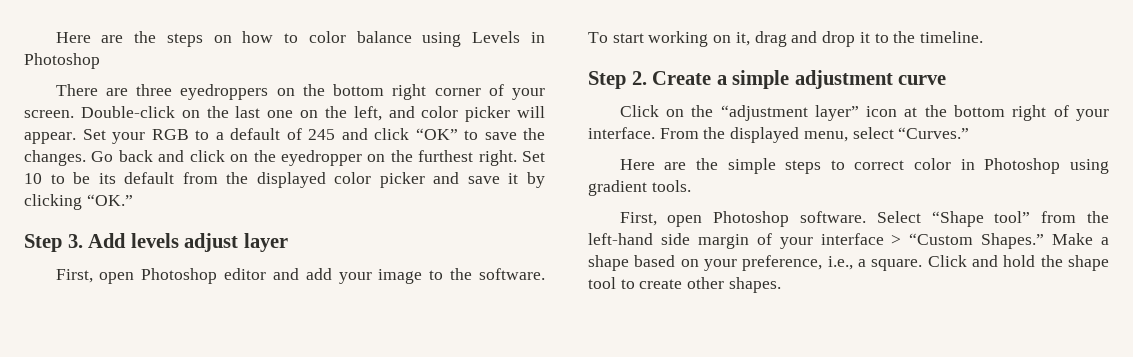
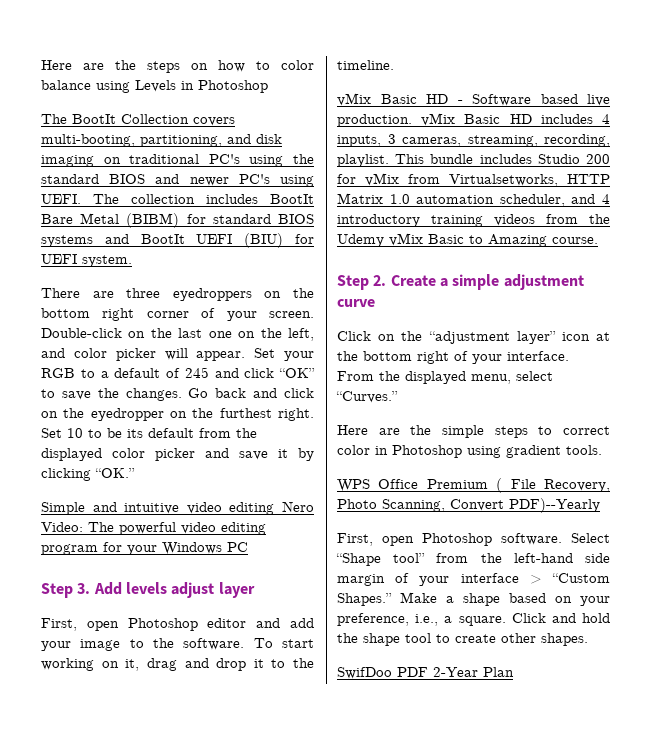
(100, 61) none -> [41,114,235,126] [41,134,282,147] [41,154,314,167] [41,174,314,187] [41,194,314,204] [41,213,314,228] [41,233,314,248] [41,254,132,267] // The BootIt Collection covers multi-booting, partitioning, and disk imaging on traditional PC's using the standard BIOS and newer PC's using UEFI. The collection includes BootIt Bare Metal (BIBM) for standard BIOS systems and BootIt UEFI (BIU) for UEFI system.
(133, 200) none -> [41,501,314,515] [41,522,266,535] [41,542,248,555] // Simple and intuitive video editing Nero Video: The powerful video editing program for your Windows PC
(983, 37) none -> [337,93,610,106] [337,113,610,127] [337,134,610,147] [337,154,610,167] [337,173,610,187] [337,193,610,207] [337,214,610,227] [337,233,598,247] // vMix Basic HD - Software based live production. vMix Basic HD includes 4 inputs, 3 cameras, streaming, recording, playlist. This bundle includes Studio 200 for vMix from Virtualsetworks, HTTP Matrix 1.0 automation scheduler, and 4 introductory training videos from the Udemy vMix Basic to Amazing course.
(691, 186) none -> [337,478,610,493] [337,498,600,513] // WPS Office Premium ( File Recovery, Photo Scanning, Convert PDF)--Yearly
(781, 285) none -> [337,667,514,679] // SwifDoo PDF 2-Year Plan

